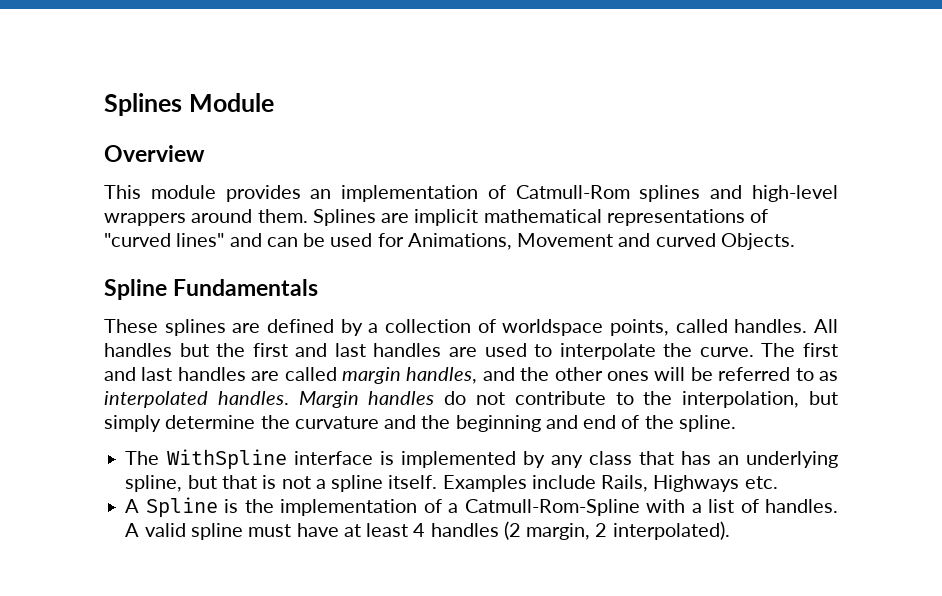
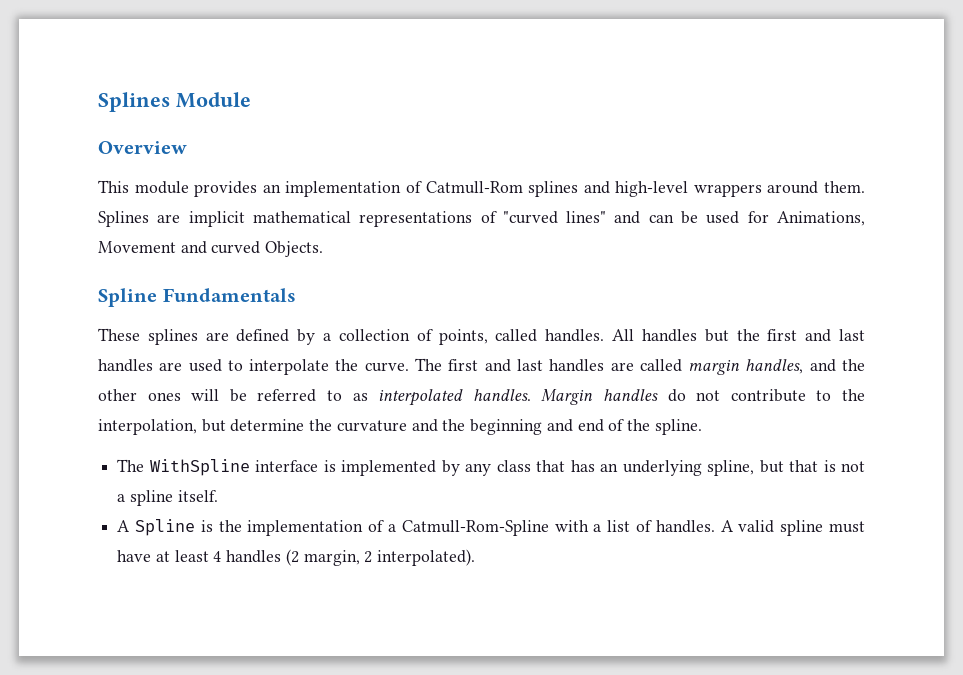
[502,319,604,336] worldspace -> (433, 335) none
[104,415,161,432] simply -> (226, 425) none
[442,475,778,492] Examples include Rails, Highways etc. -> (218, 496) none

